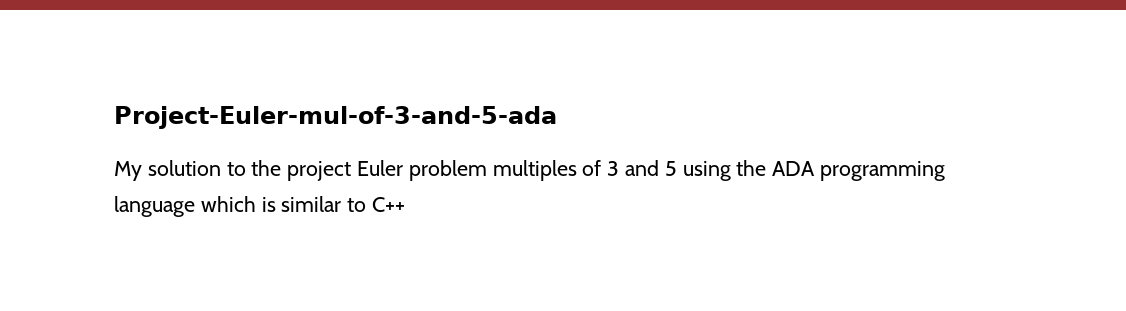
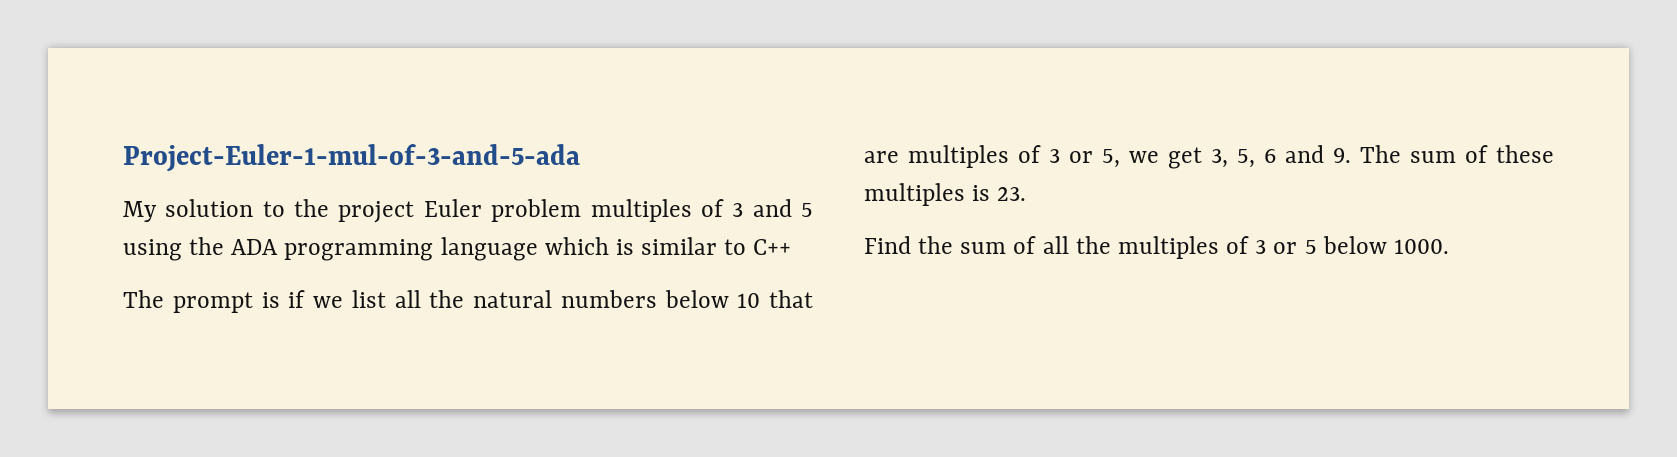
[114,106,557,129] Project-Euler-mul-of-3-and-5-ada -> [123,144,580,172] Project-Euler-1-mul-of-3-and-5-ada
(406, 204) none -> [123,290,813,313] [864,145,1554,169] [864,183,1027,206] [864,236,1449,259] // The prompt is if we list all the natural numbers below 10 that are multiples of 3 or 5, we get 3, 5, 6 and 9. The sum of these multiples is 23. // Find the sum of all the multiples of 3 or 5 below 1000.

